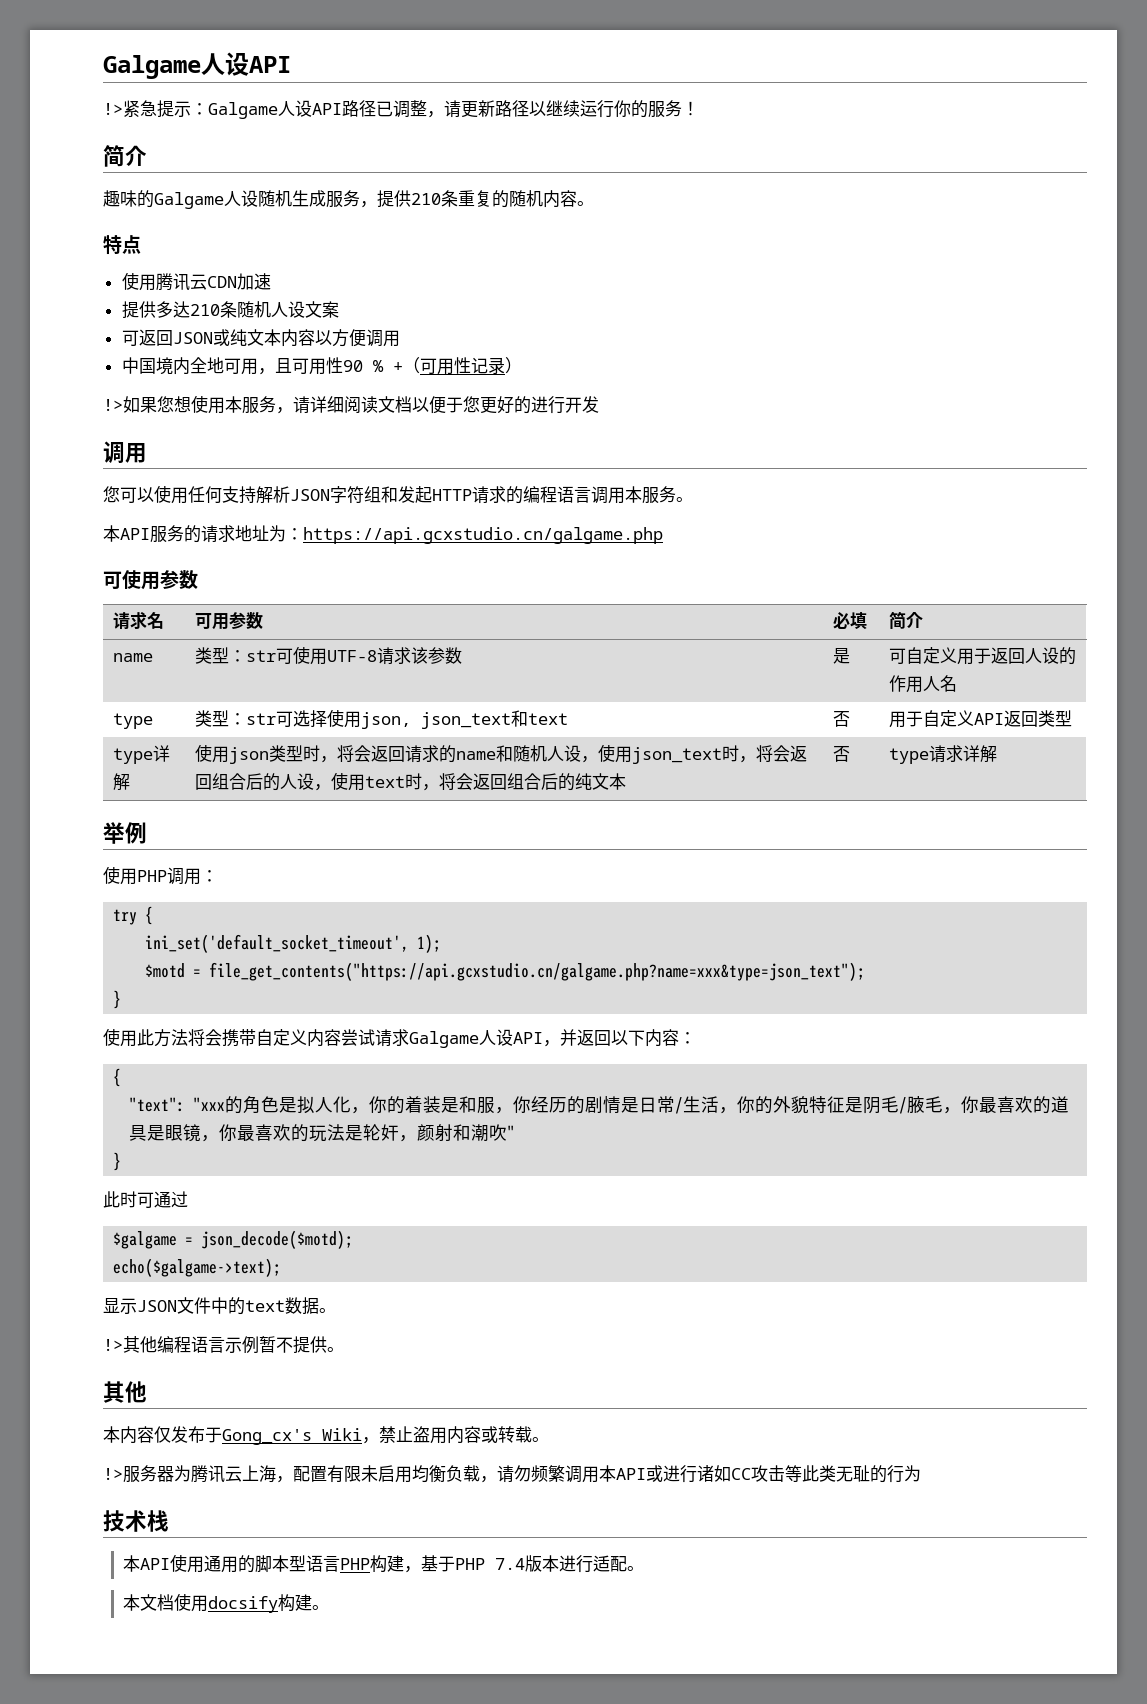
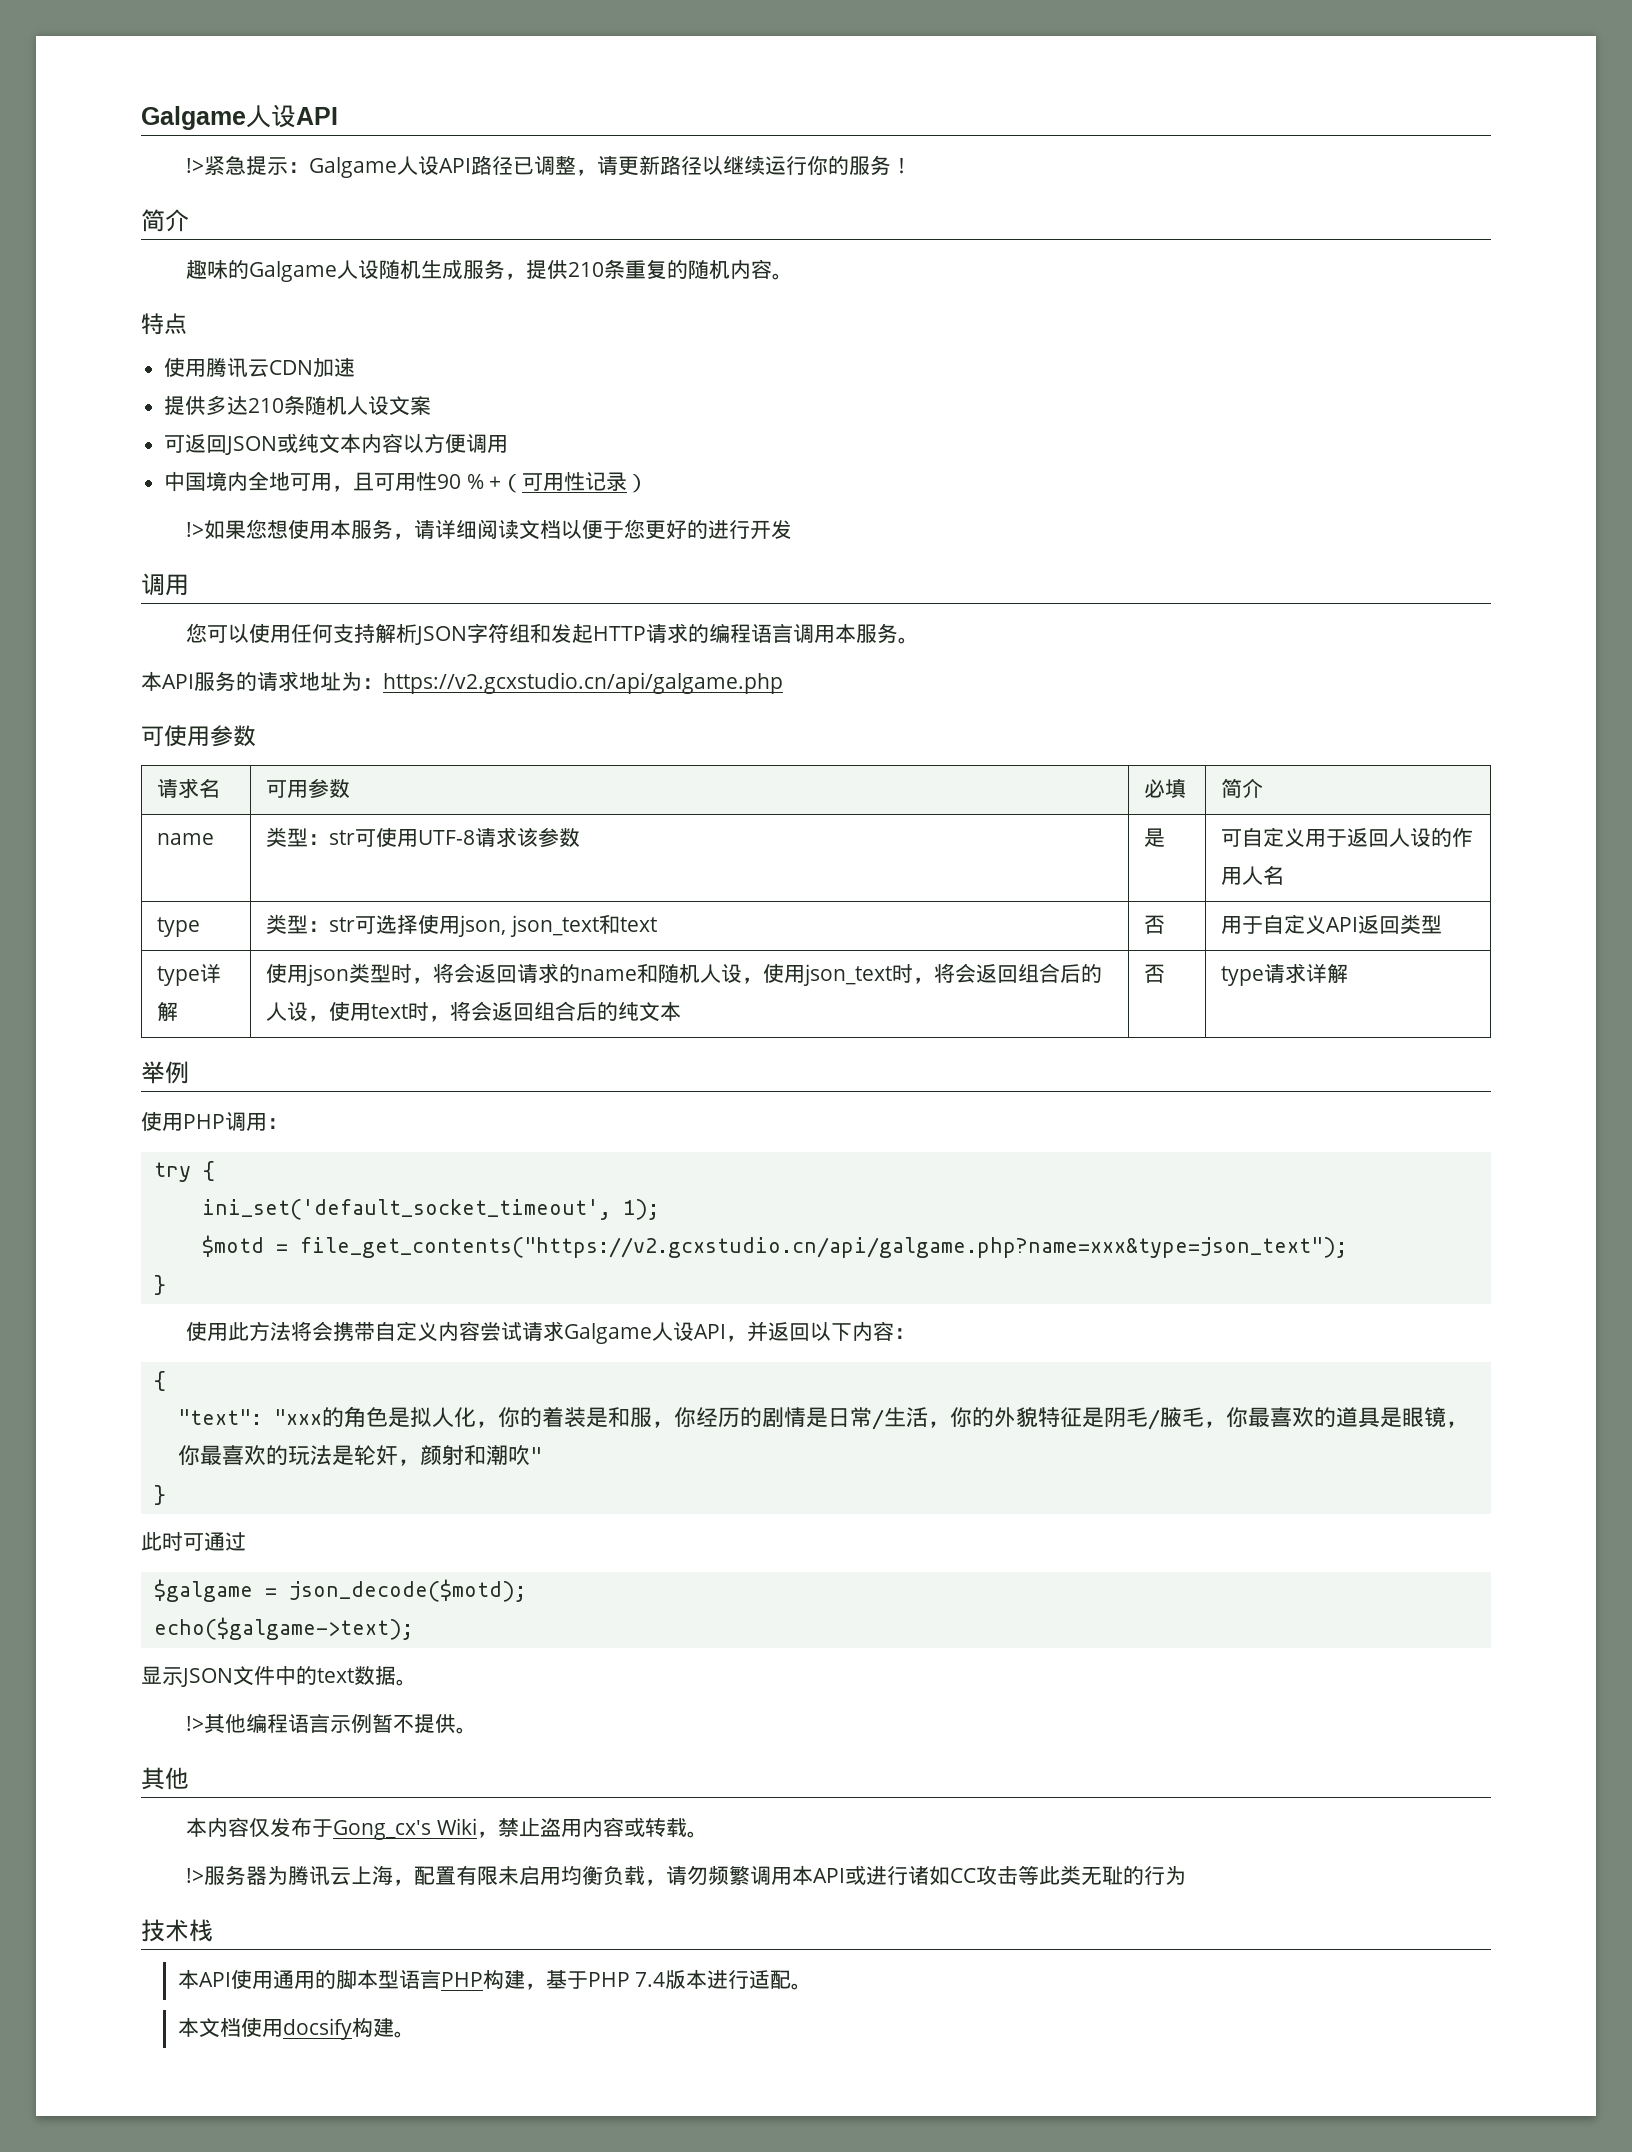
[303,527,663,544] https://api.gcxstudio.cn/galgame.php -> [383,672,783,694] https://v2.gcxstudio.cn/api/galgame.php
[209,962,866,981] file_get_contents("https://api.gcxstudio.cn/galgame.php?name=xxx&type=json_text"); -> [299,1237,1347,1258] file_get_contents("https://v2.gcxstudio.cn/api/galgame.php?name=xxx&type=json_text");

